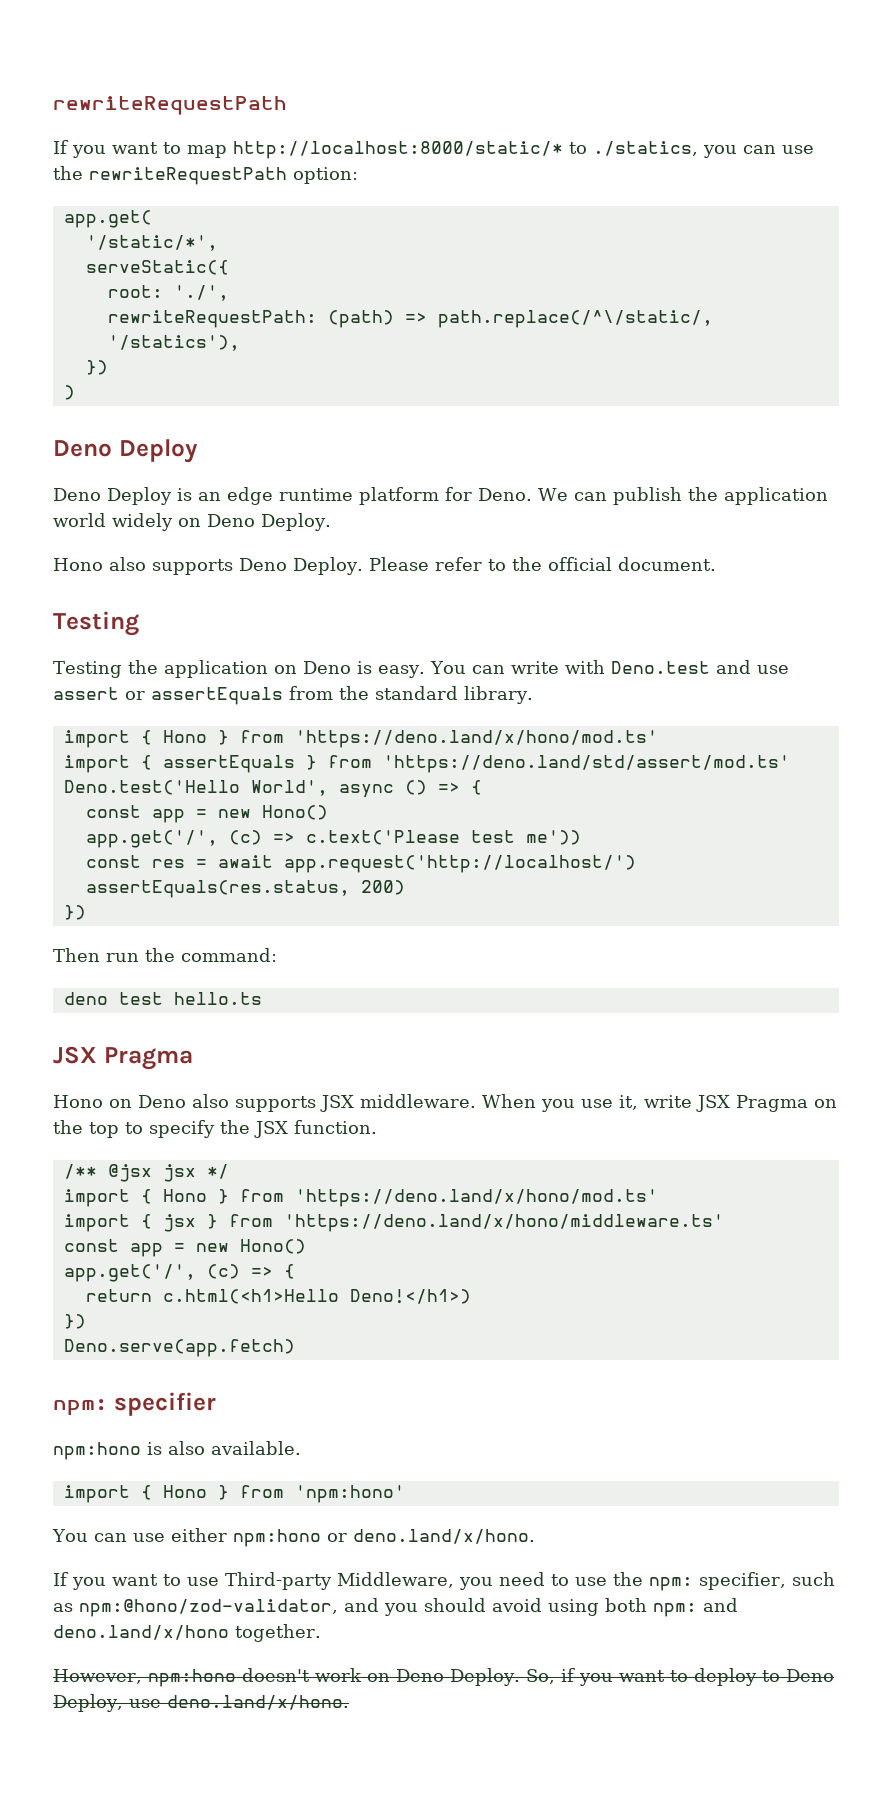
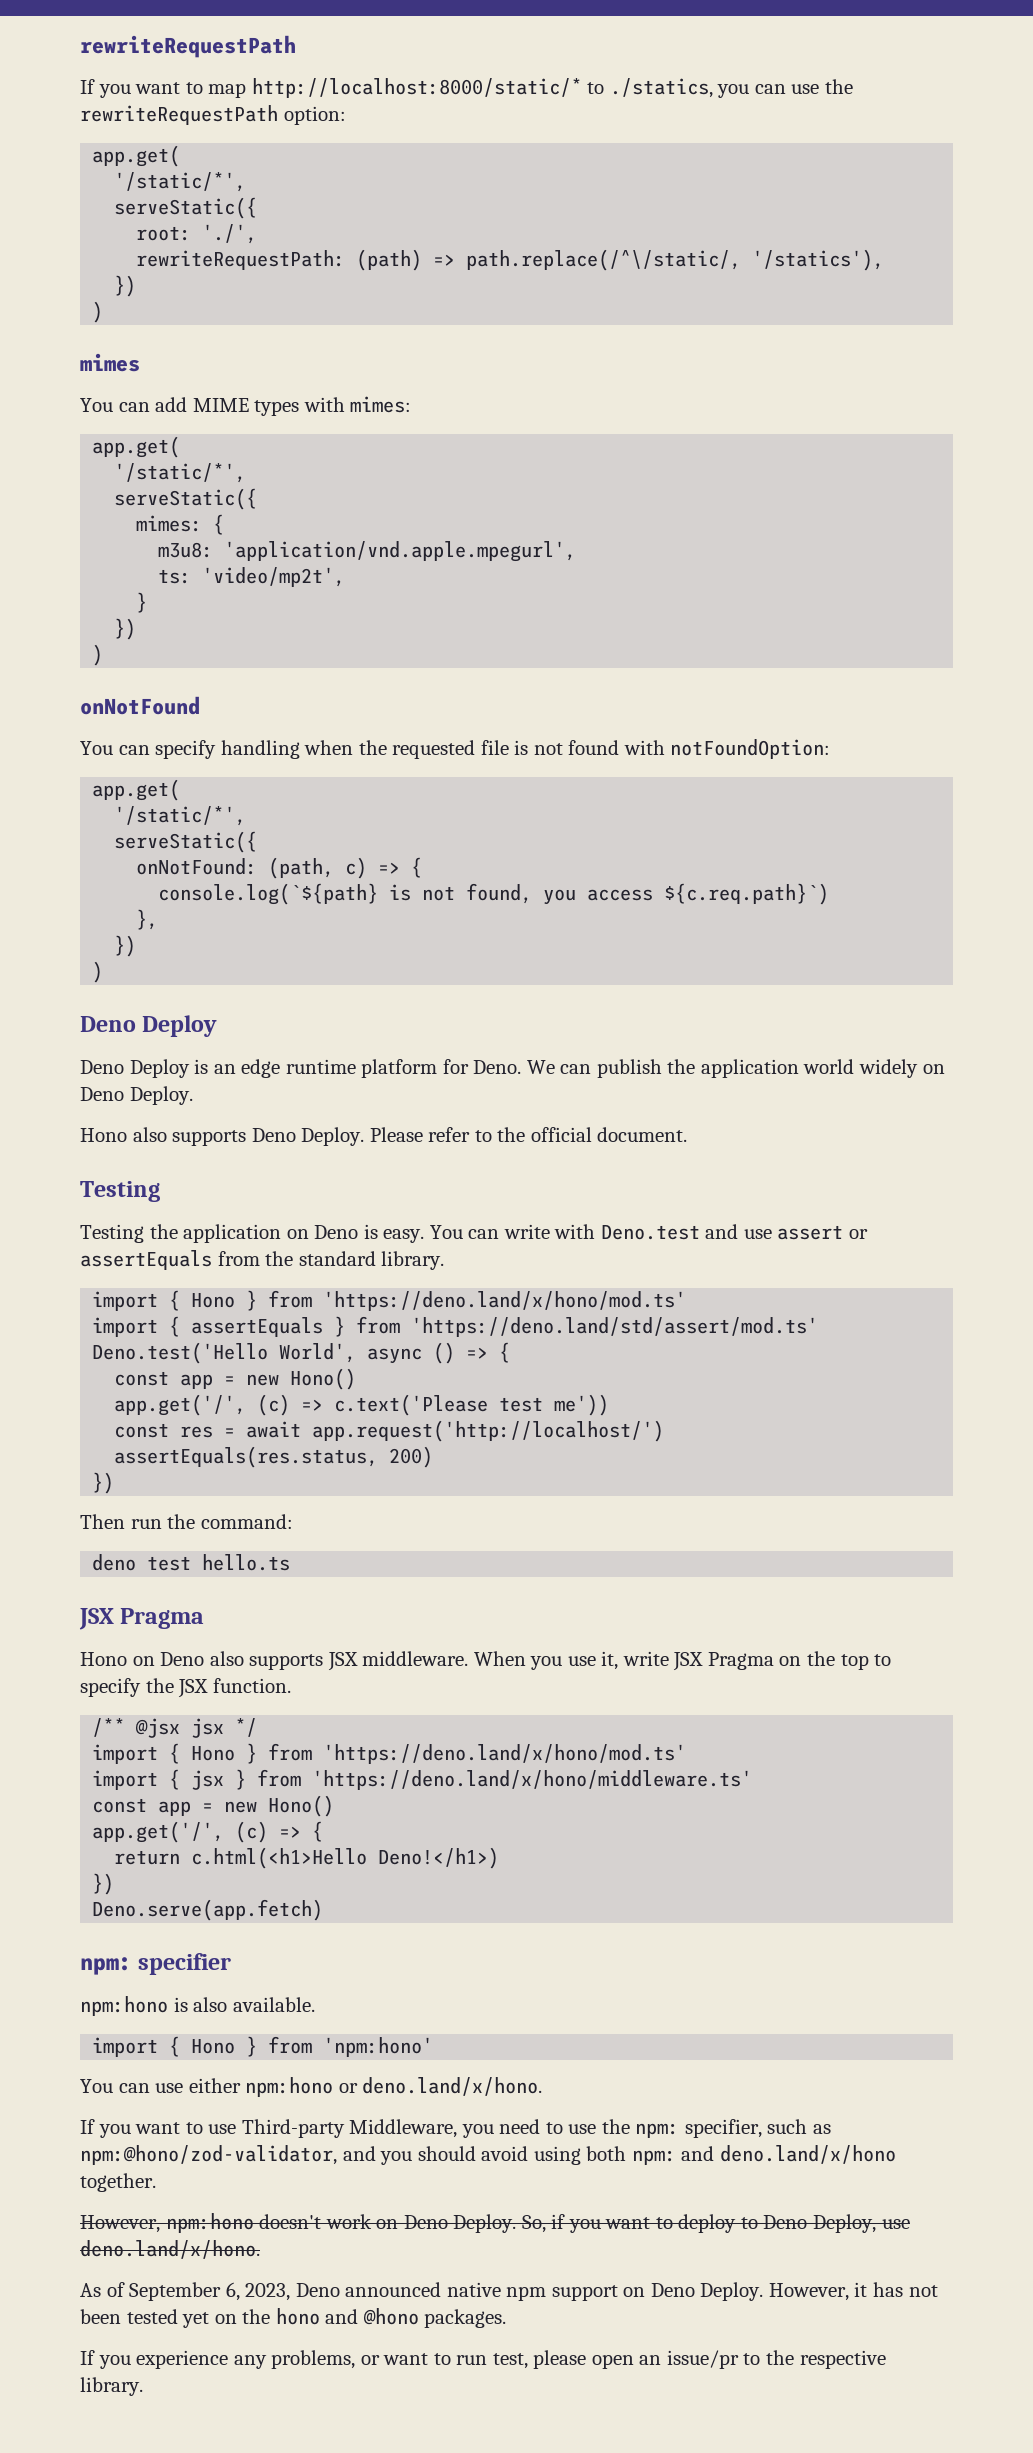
(75, 392) none -> [80,353,140,372] [80,396,412,416] [92,436,181,458] [114,463,247,483] [114,488,258,510] [136,514,225,535] [158,541,577,562] [158,567,346,587] [136,592,148,613] [114,618,137,640] [92,644,104,666] [80,696,200,715] [80,739,831,759] [92,779,181,801] [114,806,247,826] [114,831,258,853] [136,857,423,879] [158,883,830,905] [136,909,159,930] [114,935,137,957] [92,961,104,983] // mimes // You can add MIME types with mimes: // app.get( // '/static/*', // serveStatic({ // mimes: { // m3u8: 'application/vnd.apple.mpegurl', // ts: 'video/mp2t', // } // }) // ) // onNotFound // You can specify handling when the requested file is not found with notFoundOption: // app.get( // '/static/*', // serveStatic({ // onNotFound: (path, c) => { // console.log(`${path} is not found, you access ${c.req.path}`) // }, // }) // )
(349, 1702) none -> [80,2282,938,2301] [80,2308,507,2328] [80,2350,886,2369] [80,2377,143,2396] // As of September 6, 2023, Deno announced native npm support on Deno Deploy. However, it has not been tested yet on the hono and @hono packages. // If you experience any problems, or want to run test, please open an issue/pr to the respective library.

